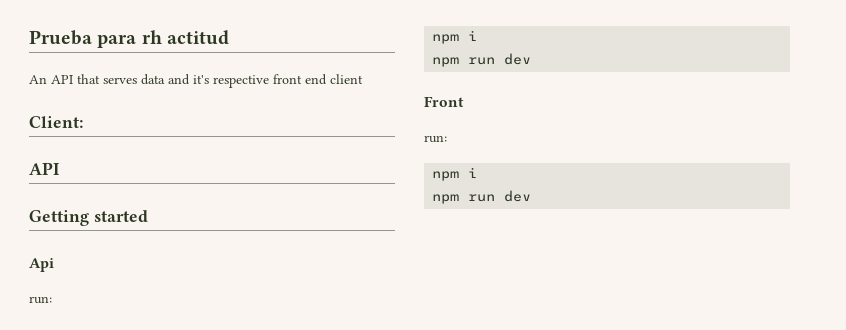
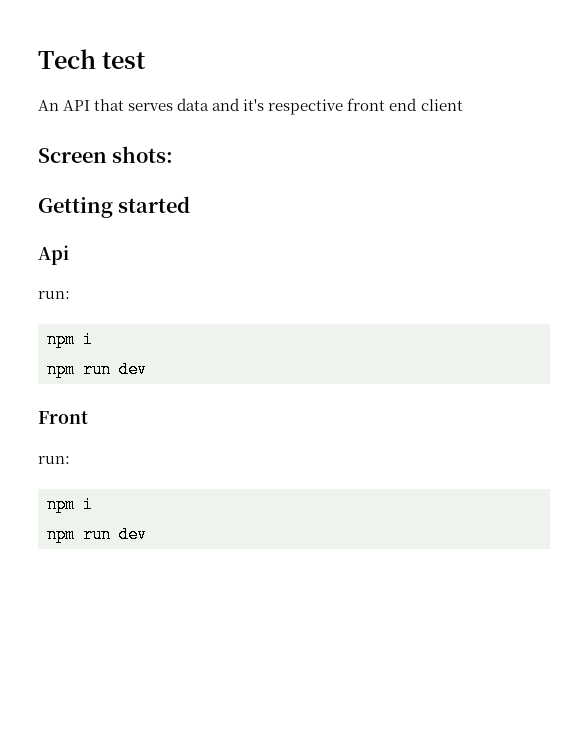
[29,30,229,48] Prueba para rh actitud -> [38,49,147,69] Tech test
[29,116,83,128] [29,162,60,175] Client: // API -> [38,146,174,163] Screen shots:

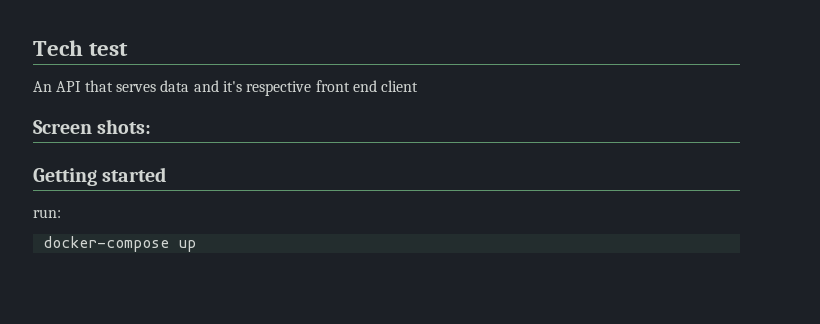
[38,245,69,265] [38,291,70,299] [47,331,93,348] [47,361,147,378] [38,411,88,424] [38,456,70,464] [47,496,93,513] [47,526,147,543] // Api // run: // npm i // npm run dev // Front // run: // npm i // npm run dev -> [33,209,61,218] [42,236,196,252] // run: // docker-compose up

